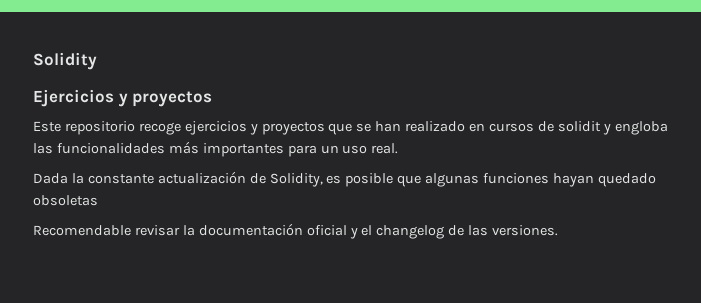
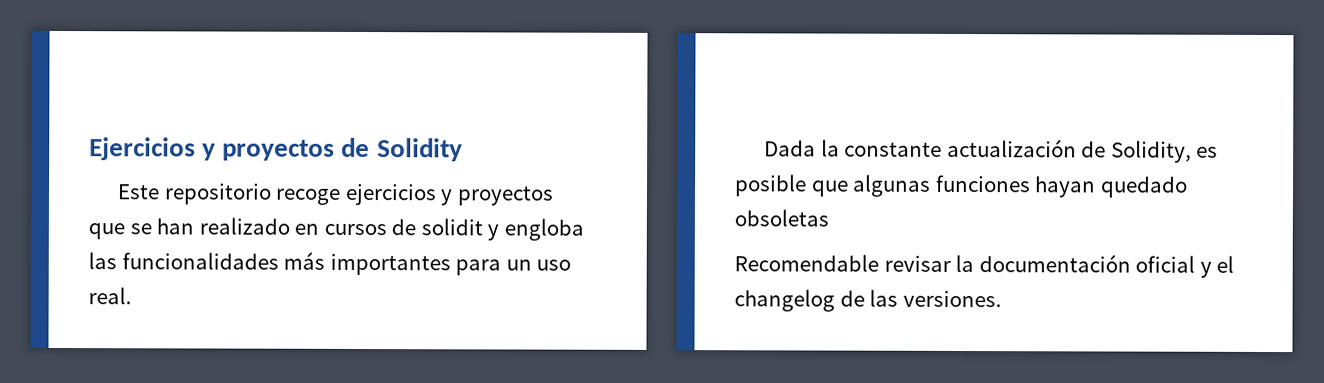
[33,52,97,70] Solidity // -> (89, 149) none
(213, 99) none -> [341,137,463,162] de Solidity

